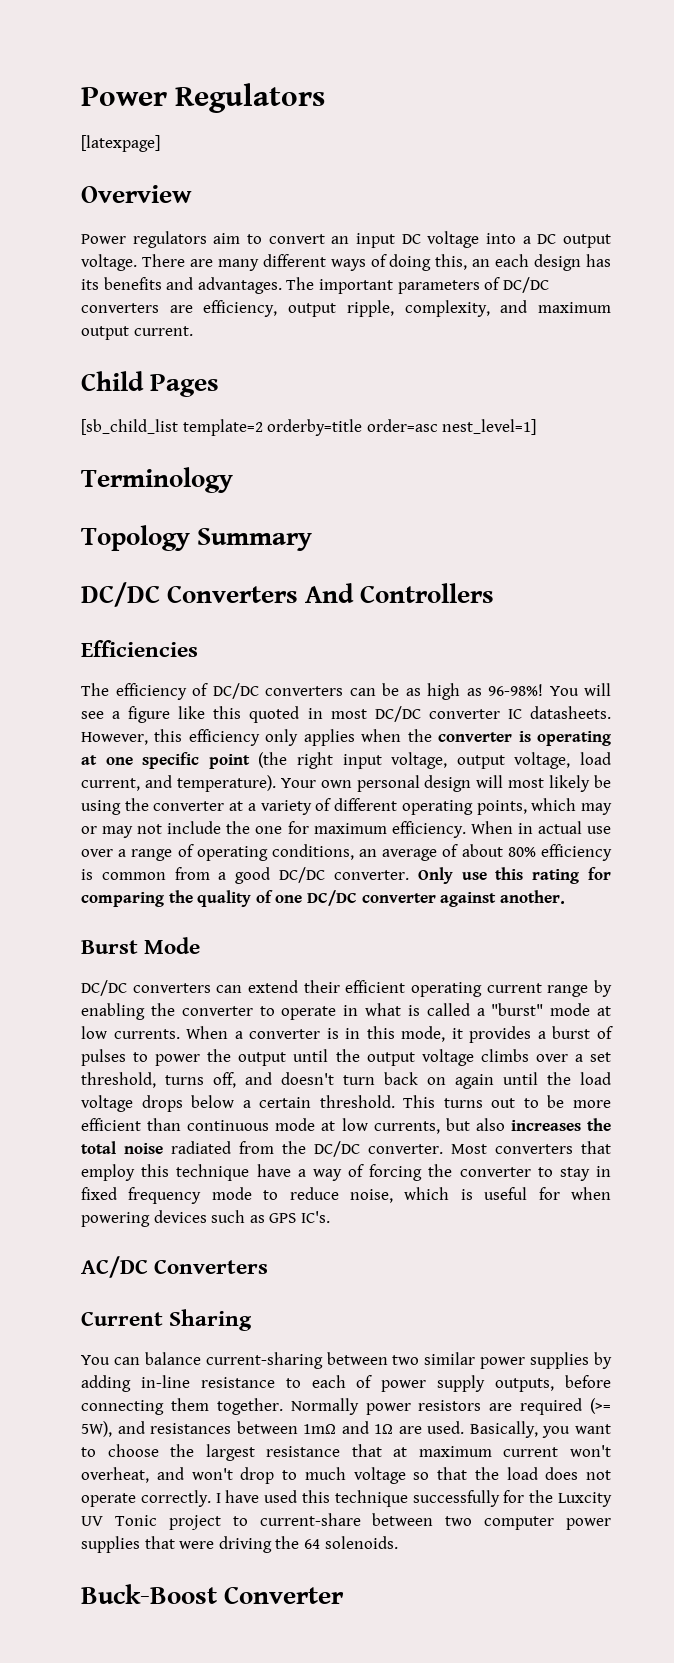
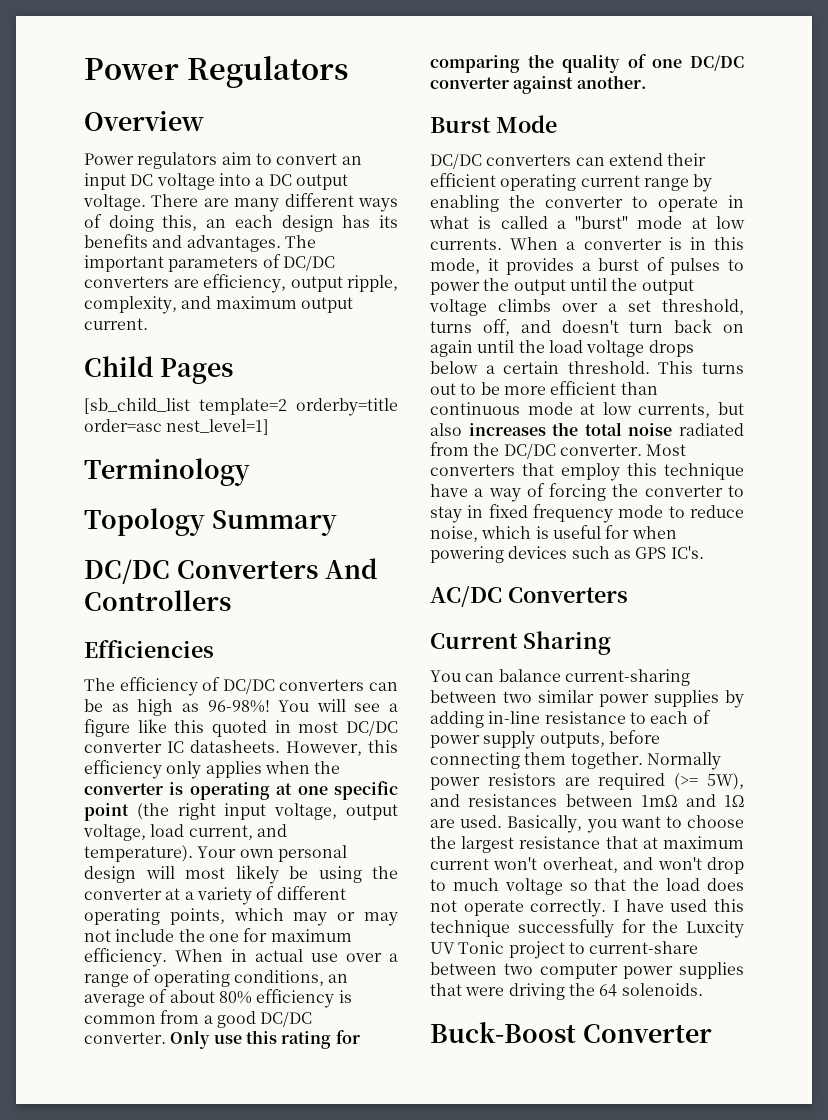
[81,135,160,152] // [latexpage] -> (348, 72) none

